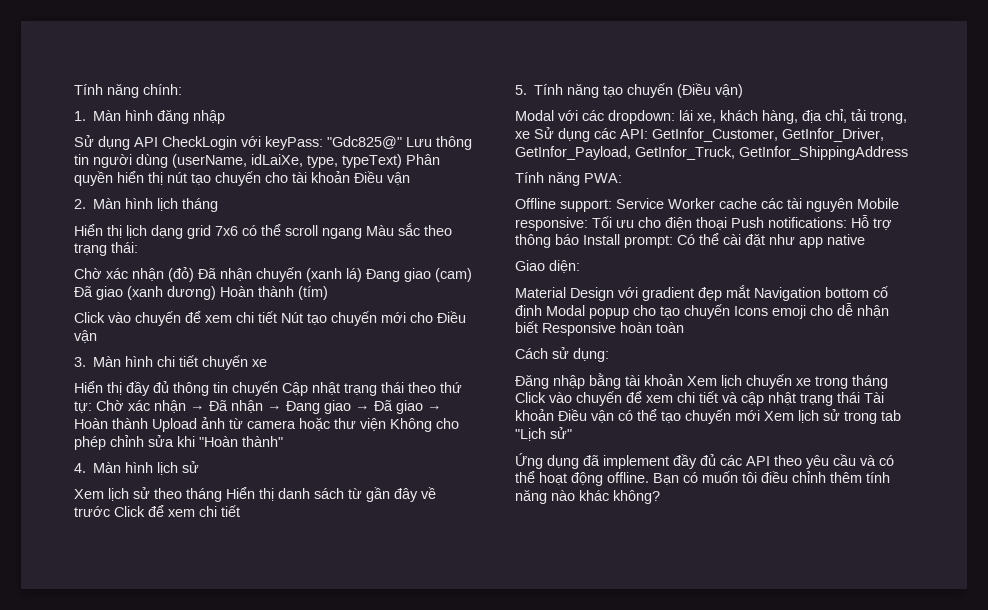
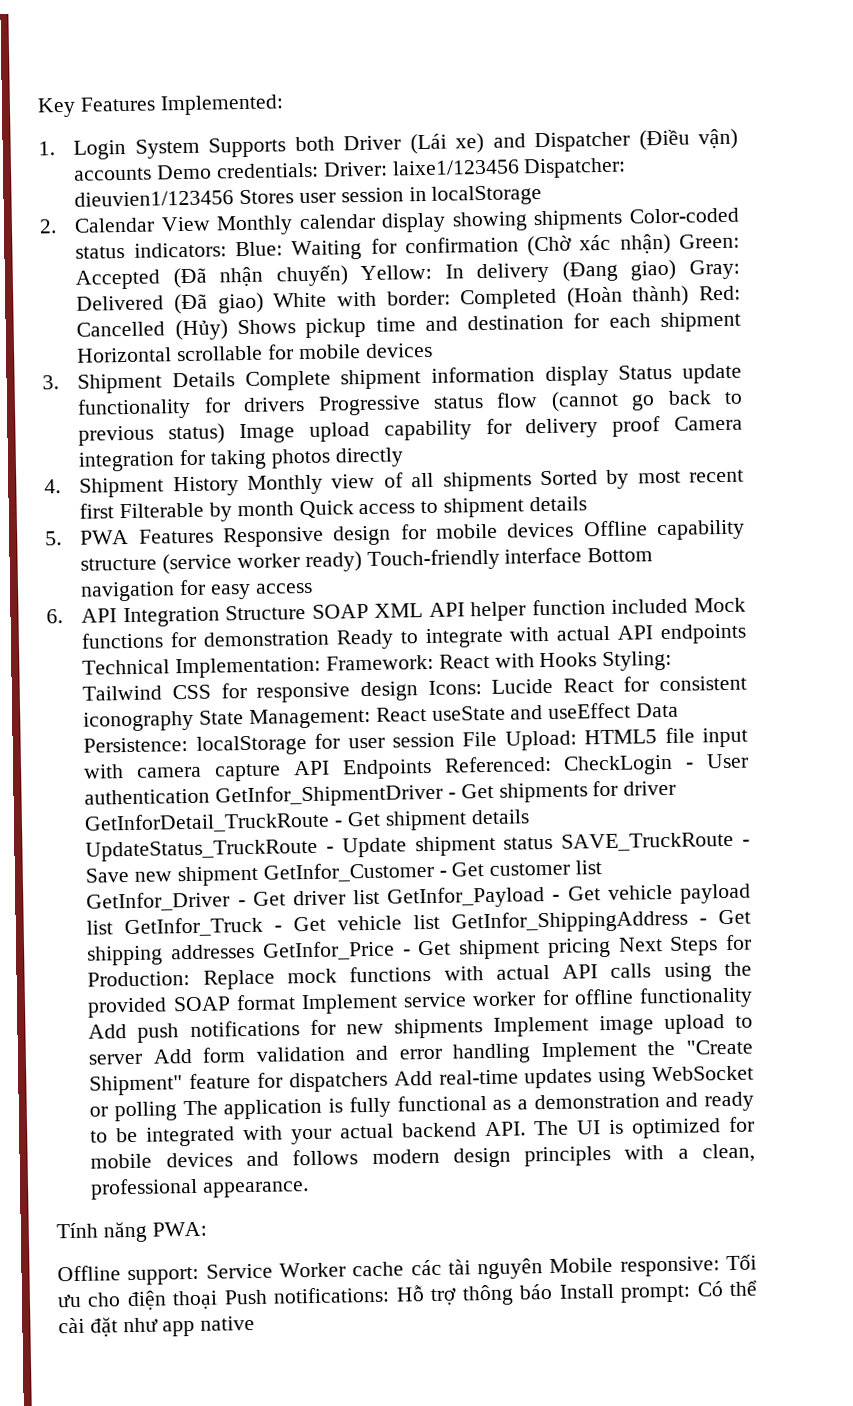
[74,83,182,98] [74,109,226,124] [74,135,472,150] [74,154,440,168] [74,171,410,186] [74,198,219,212] [74,223,452,239] [74,242,138,256] [74,267,472,282] [74,286,328,300] [74,311,466,326] [74,330,97,343] [74,355,268,370] [74,381,462,396] [74,400,442,414] [74,417,459,432] [74,435,283,450] [74,461,200,475] [74,487,436,502] [74,505,240,517] [515,83,744,98] [515,109,907,124] [515,127,884,142] [515,146,908,160] Tính năng chính: // 1. Màn hình đăng nhập // Sử dụng API CheckLogin với keyPass: "Gdc825@" Lưu thông tin người dùng (userName, idLaiXe, type, typeText) Phân quyền hiển thị nút tạo chuyến cho tài khoản Điều vận // 2. Màn hình lịch tháng // Hiển thị lịch dạng grid 7x6 có thể scroll ngang Màu sắc theo trạng thái: // Chờ xác nhận (đỏ) Đã nhận chuyến (xanh lá) Đang giao (cam) Đã giao (xanh dương) Hoàn thành (tím) // Click vào chuyến để xem chi tiết Nút tạo chuyến mới cho Điều vận // 3. Màn hình chi tiết chuyến xe // Hiển thị đầy đủ thông tin chuyến Cập nhật trạng thái theo thứ tự: Chờ xác nhận → Đã nhận → Đang giao → Đã giao → Hoàn thành Upload ảnh từ camera hoặc thư viện Không cho phép chỉnh sửa khi "Hoàn thành" // 4. Màn hình lịch sử // Xem lịch sử theo tháng Hiển thị danh sách từ gần đây về trước Click để xem chi tiết // 5. Tính năng tạo chuyến (Điều vận) // Modal với các dropdown: lái xe, khách hàng, địa chỉ, tải trọng, xe Sử dụng các API: GetInfor_Customer, GetInfor_Driver, GetInfor_Payload, GetInfor_Truck, GetInfor_ShippingAddress -> [37,94,284,118] [38,128,738,160] [74,157,627,181] [74,184,543,207] [39,207,739,236] [75,233,740,261] [75,259,740,290] [76,285,741,315] [76,311,741,341] [77,342,433,363] [42,363,742,394] [77,390,743,420] [78,415,743,446] [78,447,404,472] [44,469,744,498] [79,496,587,522] [45,519,745,548] [80,547,654,575] [80,579,313,602] [46,597,746,628] [81,623,748,650] [82,650,673,679] [82,675,747,703] [83,702,680,732] [83,727,749,756] [83,753,749,782] [84,780,677,808] [84,809,530,834] [85,831,750,862] [85,860,603,887] [86,883,751,912] [86,909,751,938] [87,934,753,966] [87,961,752,990] [87,986,753,1018] [88,1014,753,1043] [88,1039,753,1065] [89,1065,754,1096] [89,1091,755,1122] [90,1116,756,1147] [90,1143,755,1169] [90,1177,310,1200] Key Features Implemented: // 1. Login System Supports both Driver (Lái xe) and Dispatcher (Điều vận) accounts Demo credentials: Driver: laixe1/123456 Dispatcher: dieuvien1/123456 Stores user session in localStorage // 2. Calendar View Monthly calendar display showing shipments Color-coded status indicators: Blue: Waiting for confirmation (Chờ xác nhận) Green: Accepted (Đã nhận chuyến) Yellow: In delivery (Đang giao) Gray: Delivered (Đã giao) White with border: Completed (Hoàn thành) Red: Cancelled (Hủy) Shows pickup time and destination for each shipment Horizontal scrollable for mobile devices // 3. Shipment Details Complete shipment information display Status update functionality for drivers Progressive status flow (cannot go back to previous status) Image upload capability for delivery proof Camera integration for taking photos directly // 4. Shipment History Monthly view of all shipments Sorted by most recent first Filterable by month Quick access to shipment details // 5. PWA Features Responsive design for mobile devices Offline capability structure (service worker ready) Touch-friendly interface Bottom navigation for easy access // 6. API Integration Structure SOAP XML API helper function included Mock functions for demonstration Ready to integrate with actual API endpoints Technical Implementation: Framework: React with Hooks Styling: Tailwind CSS for responsive design Icons: Lucide React for consistent iconography State Management: React useState and useEffect Data Persistence: localStorage for user session File Upload: HTML5 file input with camera capture API Endpoints Referenced: CheckLogin - User authentication GetInfor_ShipmentDriver - Get shipments for driver GetInforDetail_TruckRoute - Get shipment details UpdateStatus_TruckRoute - Update shipment status SAVE_TruckRoute - Save new shipment GetInfor_Customer - Get customer list GetInfor_Driver - Get driver list GetInfor_Payload - Get vehicle payload list GetInfor_Truck - Get vehicle list GetInfor_ShippingAddress - Get shipping addresses GetInfor_Price - Get shipment pricing Next Steps for Production: Replace mock functions with actual API calls using the provided SOAP format Implement service worker for offline functionality Add push notifications for new shipments Implement image upload to server Add form validation and error handling Implement the "Create Shipment" feature for dispatchers Add real-time updates using WebSocket or polling The application is fully functional as a demonstration and ready to be integrated with your actual backend API. The UI is optimized for mobile devices and follows modern design principles with a clean, professional appearance.
[515,260,580,273] [515,285,888,301] [515,303,889,319] [515,321,684,336] [515,347,609,362] [515,373,888,389] [515,391,884,406] [515,409,901,424] [515,427,572,441] [515,453,894,469] [515,471,890,486] [515,489,660,504] // Giao diện: // Material Design với gradient đẹp mắt Navigation bottom cố định Modal popup cho tạo chuyến Icons emoji cho dễ nhận biết Responsive hoàn toàn // Cách sử dụng: // Đăng nhập bằng tài khoản Xem lịch chuyến xe trong tháng Click vào chuyến để xem chi tiết và cập nhật trạng thái Tài khoản Điều vận có thể tạo chuyến mới Xem lịch sử trong tab "Lịch sử" // Ứng dụng đã implement đầy đủ các API theo yêu cầu và có thể hoạt động offline. Bạn có muốn tôi điều chỉnh thêm tính năng nào khác không? -> (256, 1323) none

